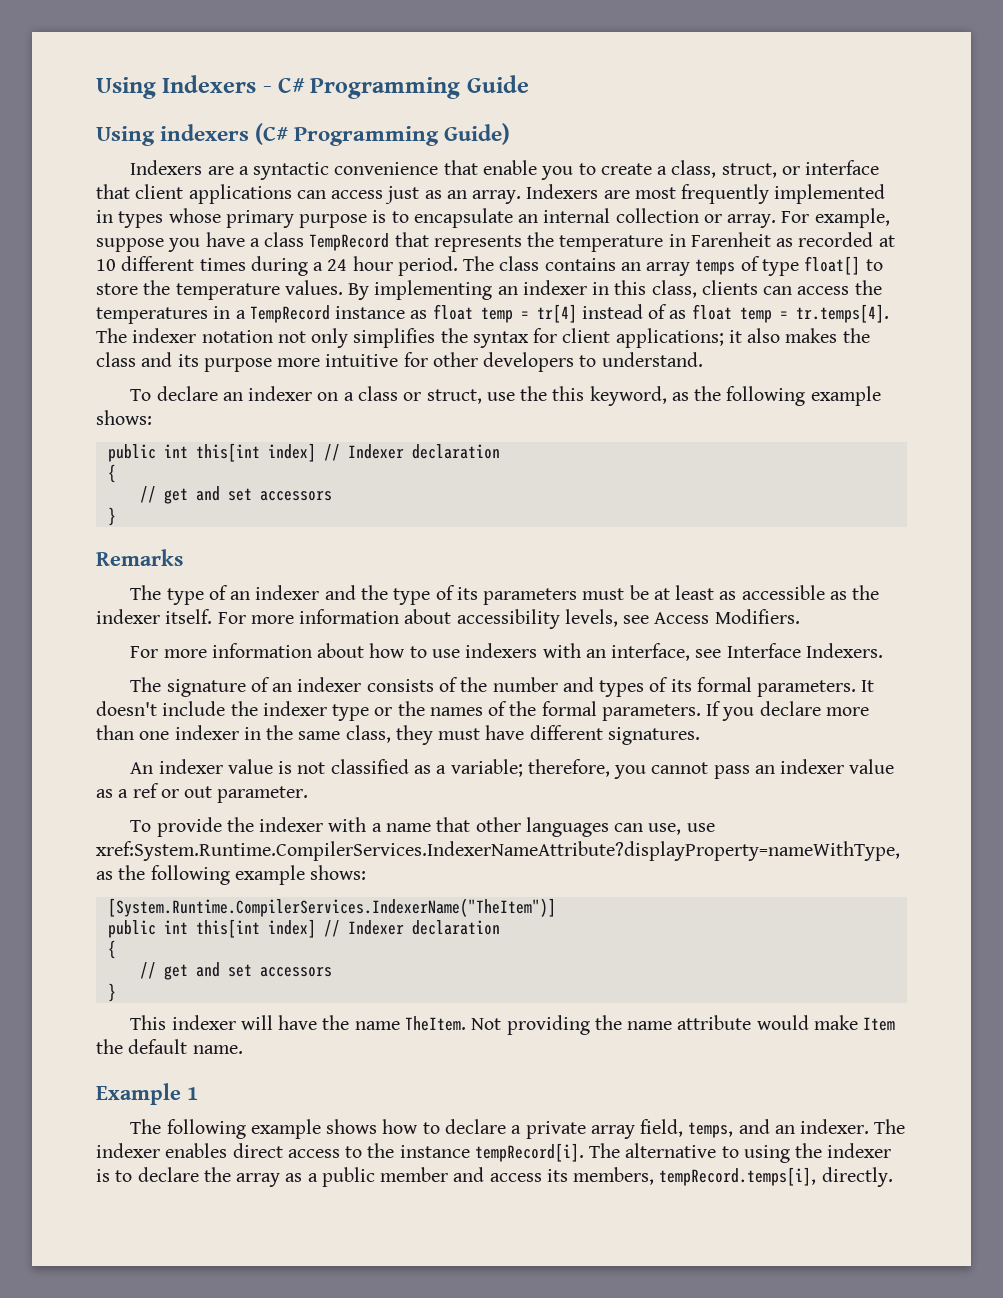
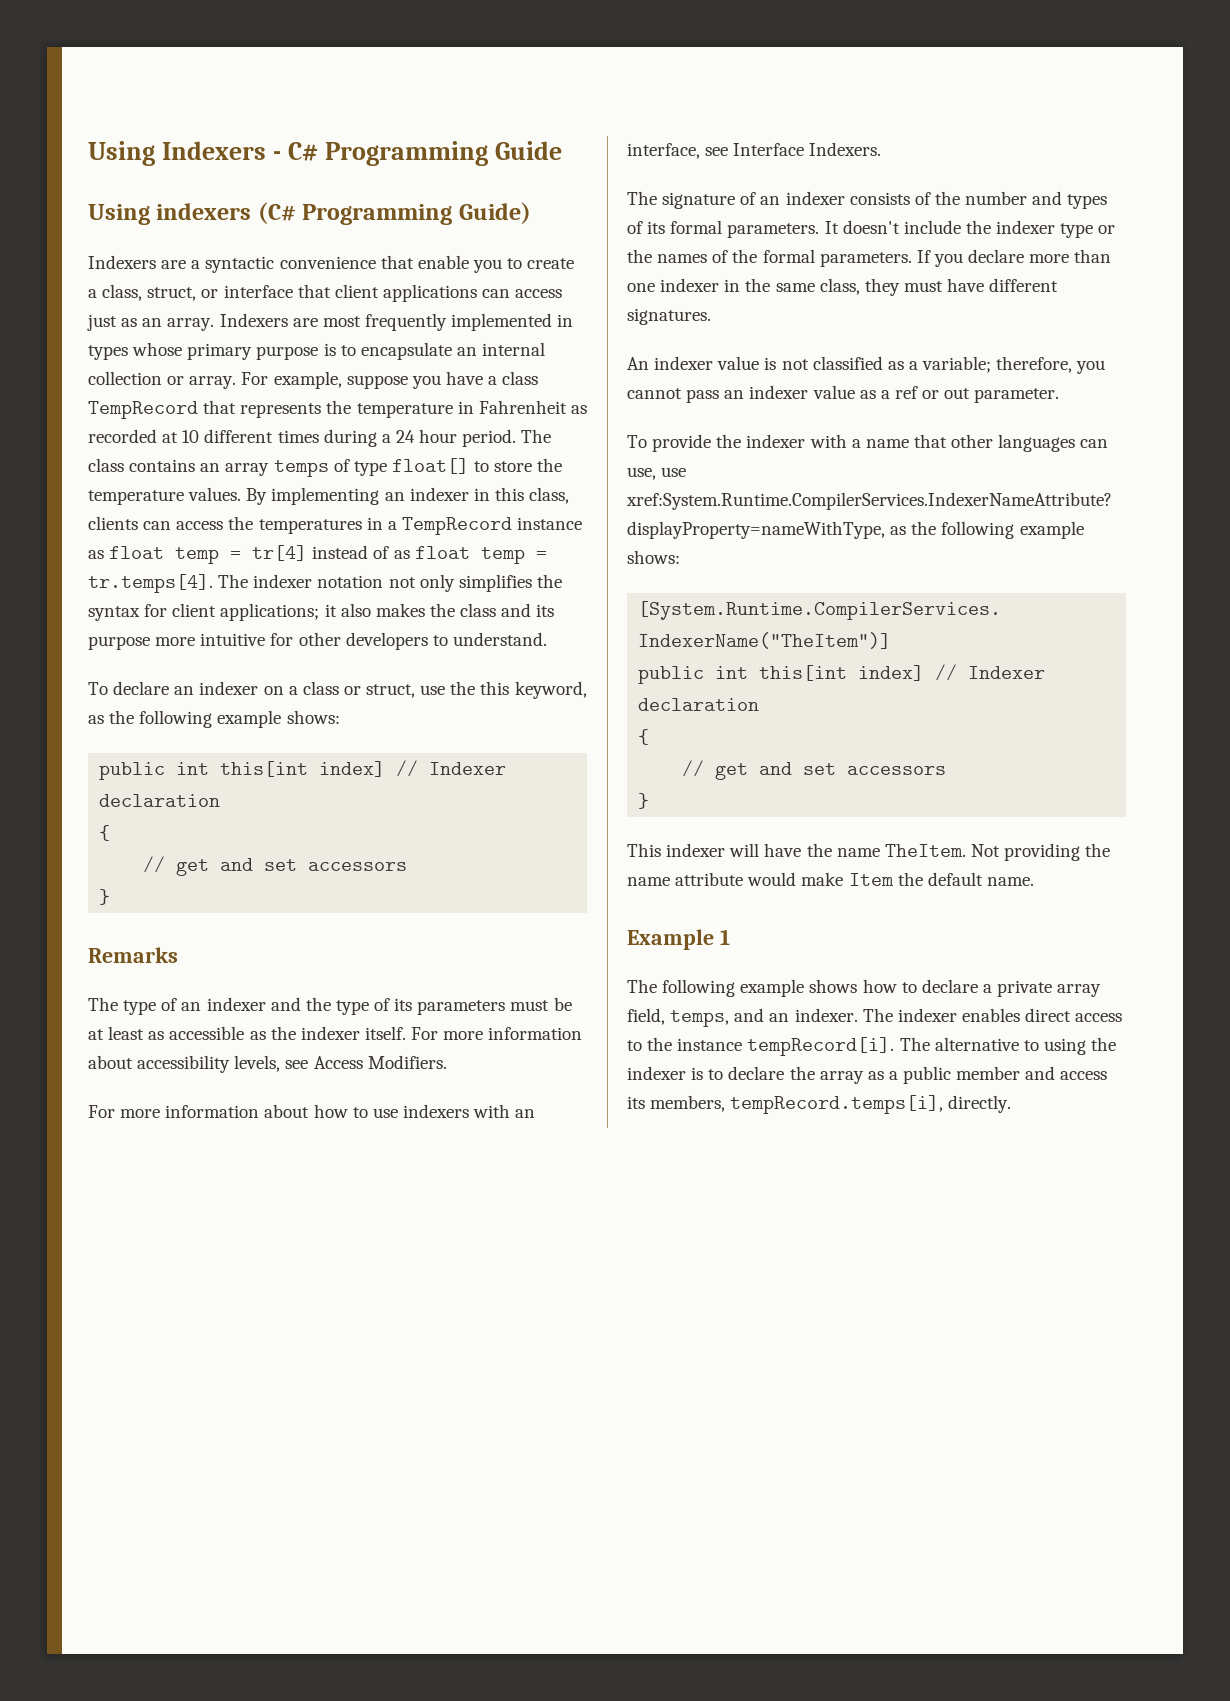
[690,232,771,247] Farenheit -> [478,400,567,414] Fahrenheit

